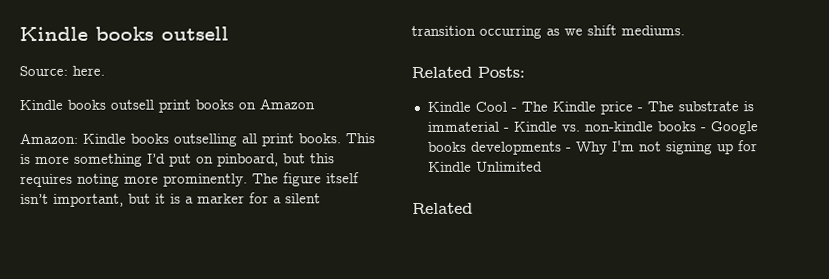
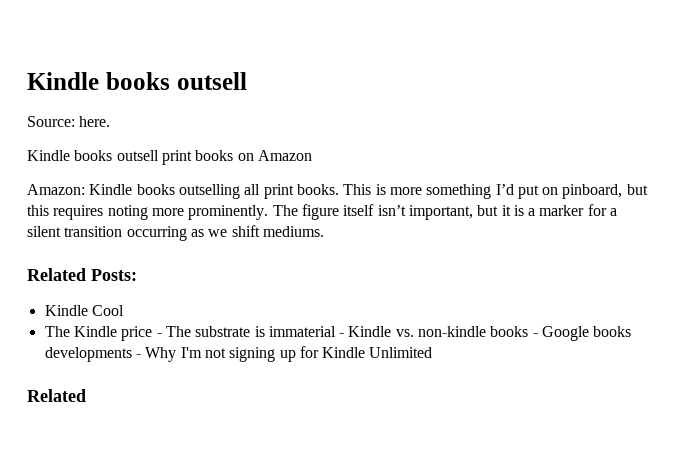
[510,107,517,112] - -> (124, 310) //

